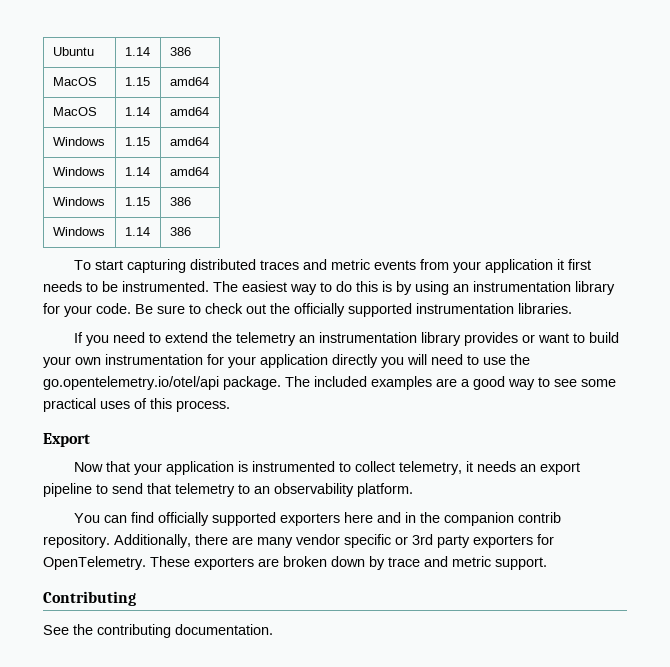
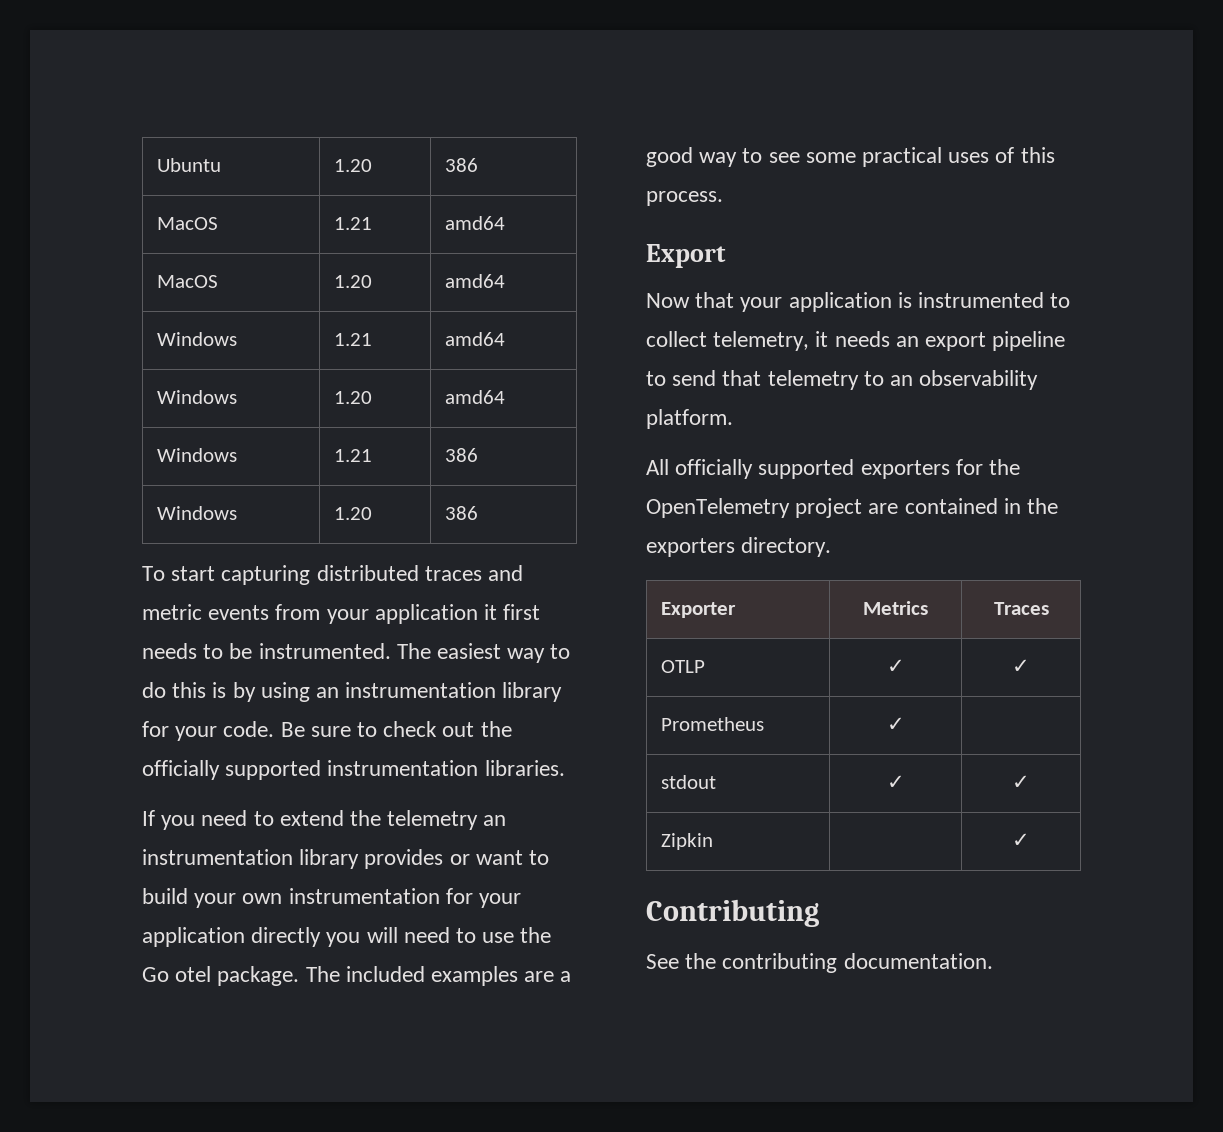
[124,47,150,56] 1.14 -> [334,159,373,172] 1.20
[124,77,150,86] 1.15 -> [334,217,373,230] 1.21
[124,107,150,116] [169,107,209,116] [52,137,105,146] [124,137,150,146] [169,137,209,146] [52,167,105,176] [124,167,150,176] [169,167,209,176] [52,197,105,206] [124,197,150,206] 1.14 | amd64 // Windows | 1.15 | amd64 // Windows | 1.14 | amd64 // Windows | 1.15 -> [334,275,373,288] [445,274,506,288] [157,332,238,346] [334,333,373,346] [445,332,506,346] [157,390,238,404] [334,391,373,404] [445,390,506,404] [157,448,238,462] [334,449,373,462] 1.20 | amd64 // Windows | 1.21 | amd64 // Windows | 1.20 | amd64 // Windows | 1.21
[124,227,150,236] 1.14 -> [334,507,373,520] 1.20
[43,376,219,390] go.opentelemetry.io/otel/api -> [142,966,212,982] Go otel
[73,512,561,526] [43,534,554,548] [43,556,547,570] You can find officially supported exporters here and in the companion contrib repository. Additionally, there are many vendor specific or 3rd party exporters for OpenTelemetry. These exporters are broken down by trace and metric support. -> [646,459,1021,479] [646,498,1059,518] [646,537,832,557] [661,602,737,618] [863,601,928,615] [993,602,1049,615] [661,660,706,673] [886,659,905,673] [1012,659,1030,673] [661,717,765,731] [886,717,905,731] [661,775,717,789] [886,775,905,789] [1012,775,1030,789] [661,833,714,850] [1012,833,1030,847] All officially supported exporters for the OpenTelemetry project are contained in the exporters directory. // Exporter | Metrics | Traces // OTLP | ✓ | ✓ // Prometheus | ✓ | // stdout | ✓ | ✓ // Zipkin | | ✓

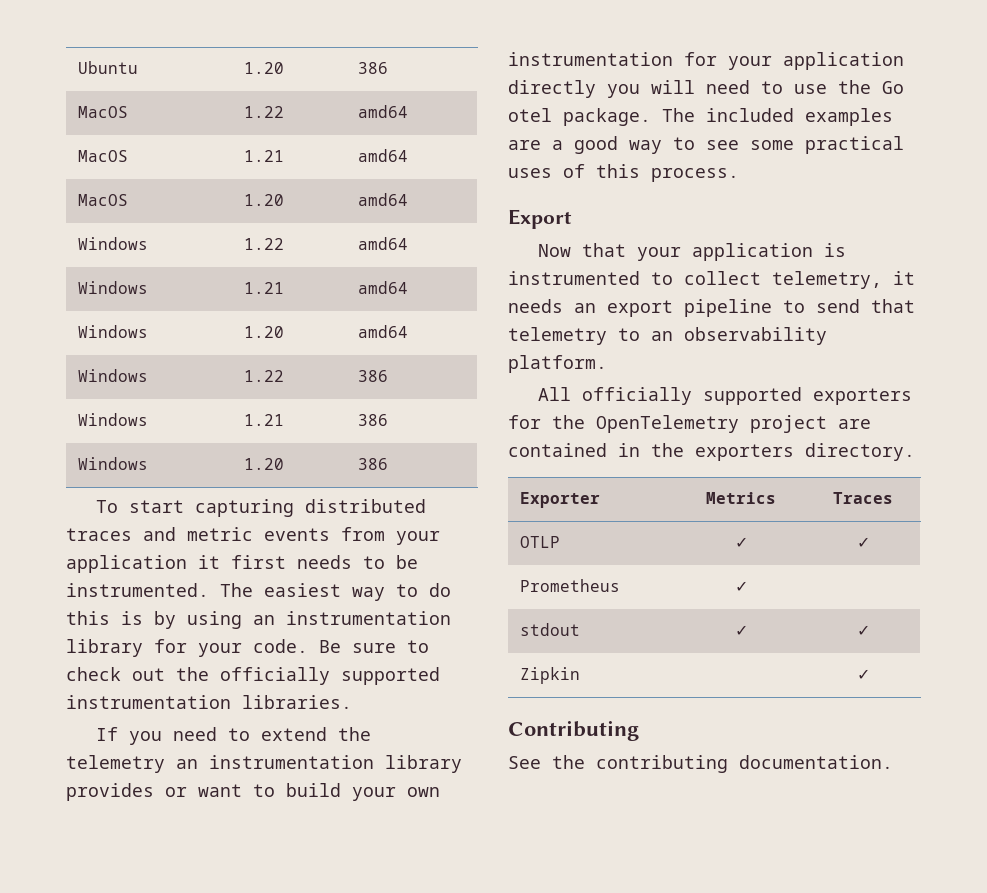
(479, 165) none -> [78,106,129,118] [244,106,285,118] [358,105,409,118] // MacOS | 1.22 | amd64
(506, 281) none -> [78,237,149,250] [244,238,285,250] [358,237,409,250] // Windows | 1.22 | amd64
(506, 397) none -> [78,369,149,382] [244,370,285,382] [358,370,389,382] // Windows | 1.22 | 386

